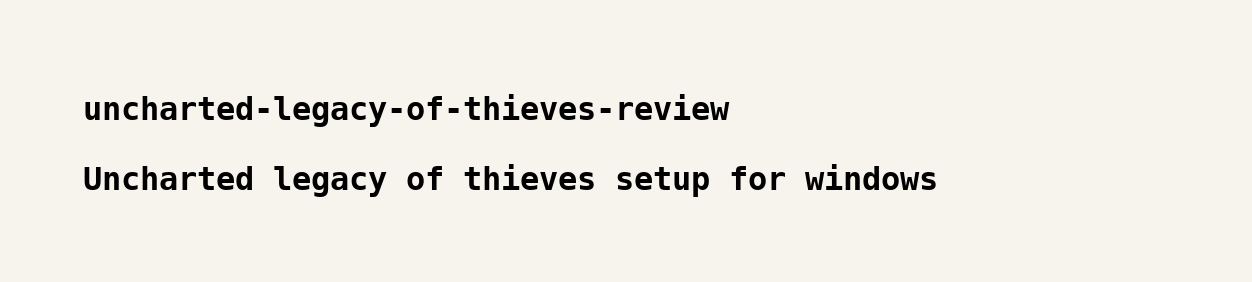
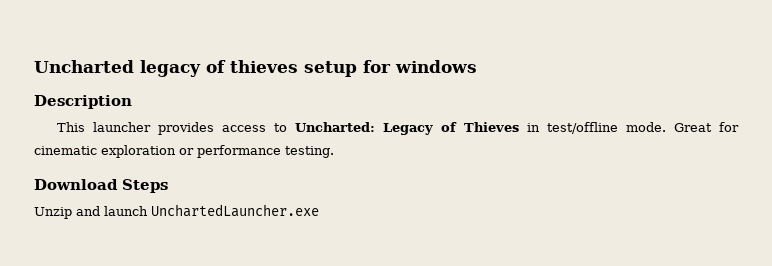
[83,94,730,127] uncharted-legacy-of-thieves-review // -> (34, 66) none
(938, 177) none -> [34,95,132,109] [56,122,739,135] [34,145,334,158] [34,179,168,193] [34,204,319,219] // Description // This launcher provides access to Uncharted: Legacy of Thieves in test/offline mode. Great for cinematic exploration or performance testing. // Download Steps // Unzip and launch UnchartedLauncher.exe

